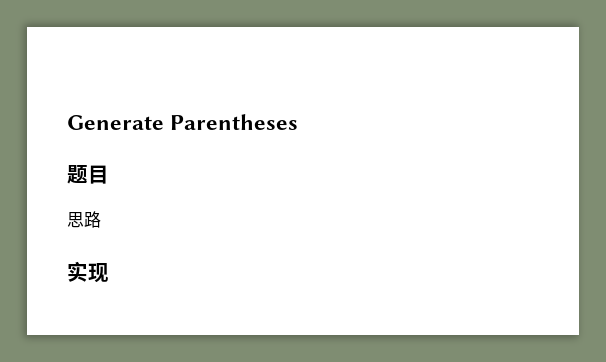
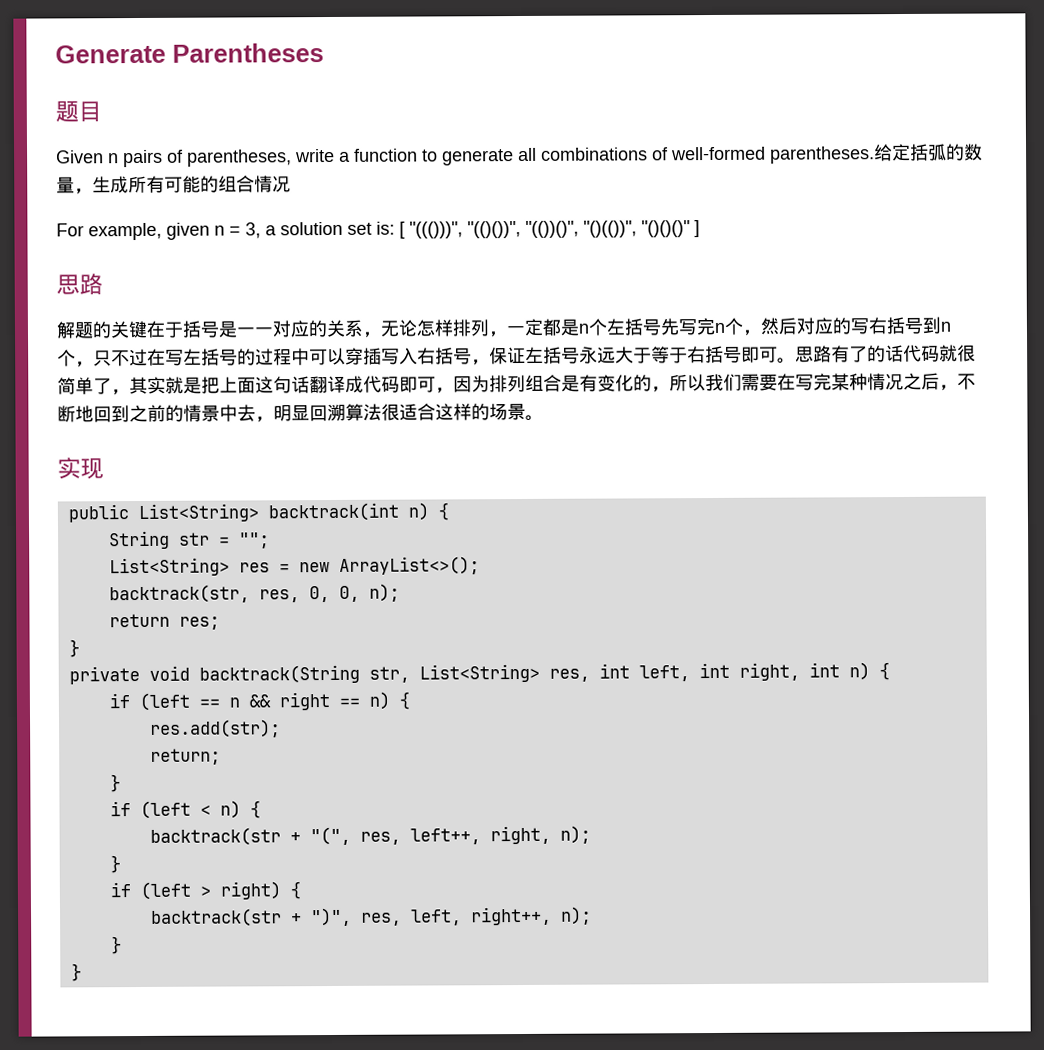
[67,211,101,228] [67,261,109,283] 思路 // 实现 -> [56,143,983,168] [56,175,291,195] [56,220,700,241] [56,273,103,296] [56,316,951,339] [57,344,976,368] [57,372,976,396] [57,402,544,423] [57,457,104,480] [67,502,449,523] [108,530,270,550] [108,556,480,577] [108,583,400,604] [108,613,220,630] [68,639,80,658] [68,662,890,685] [108,691,410,712] [149,719,281,738] [149,748,221,765] [109,774,121,793] [109,800,261,820] [149,825,591,846] [109,855,121,874] [109,881,301,901] [150,906,592,927] [110,936,122,955] [70,963,82,982] Given n pairs of parentheses, write a function to generate all combinations of well-formed parentheses.给定括弧的数量，生成所有可能的组合情况 // For example, given n = 3, a solution set is: [ "((()))", "(()())", "(())()", "()(())", "()()()" ] // 思路 // 解题的关键在于括号是一一对应的关系，无论怎样排列，一定都是n个左括号先写完n个，然后对应的写右括号到n个，只不过在写左括号的过程中可以穿插写入右括号，保证左括号永远大于等于右括号即可。思路有了的话代码就很简单了，其实就是把上面这句话翻译成代码即可，因为排列组合是有变化的，所以我们需要在写完某种情况之后，不断地回到之前的情景中去，明显回溯算法很适合这样的场景。 // 实现 // public List<String> backtrack(int n) { // String str = ""; // List<String> res = new ArrayList<>(); // backtrack(str, res, 0, 0, n); // return res; // } // private void backtrack(String str, List<String> res, int left, int right, int n) { // if (left == n && right == n) { // res.add(str); // return; // } // if (left < n) { // backtrack(str + "(", res, left++, right, n); // } // if (left > right) { // backtrack(str + ")", res, left, right++, n); // } // }

